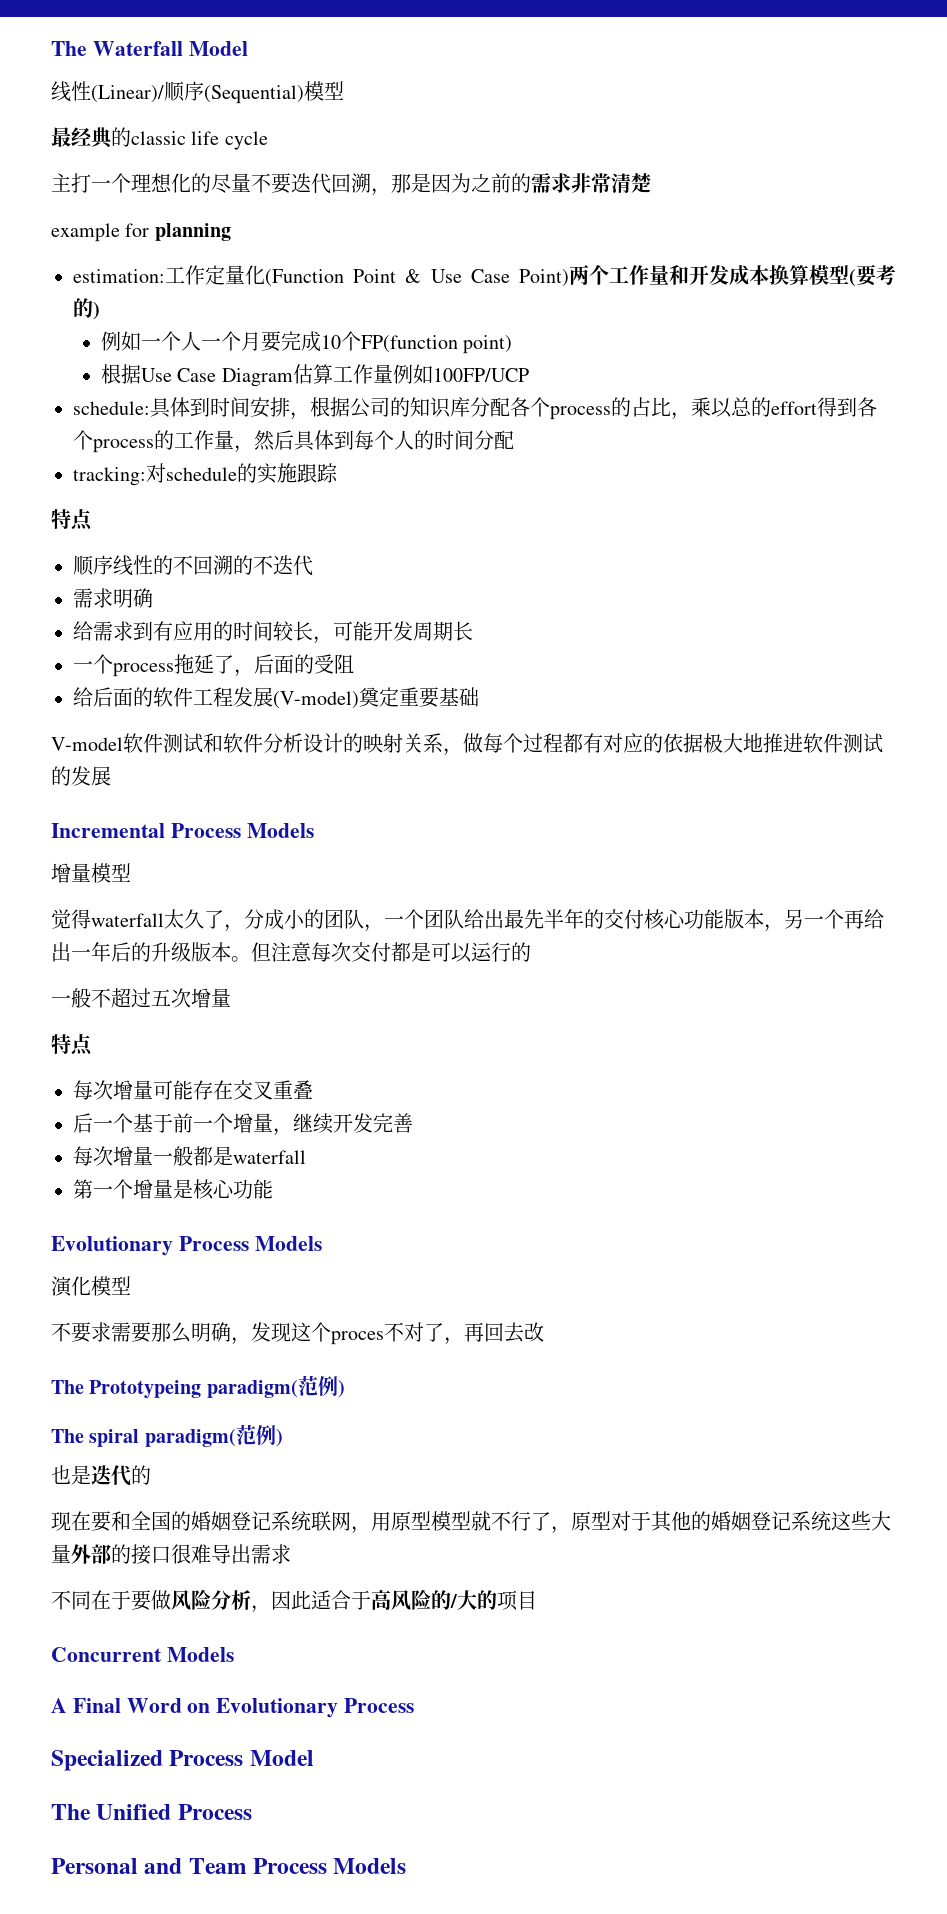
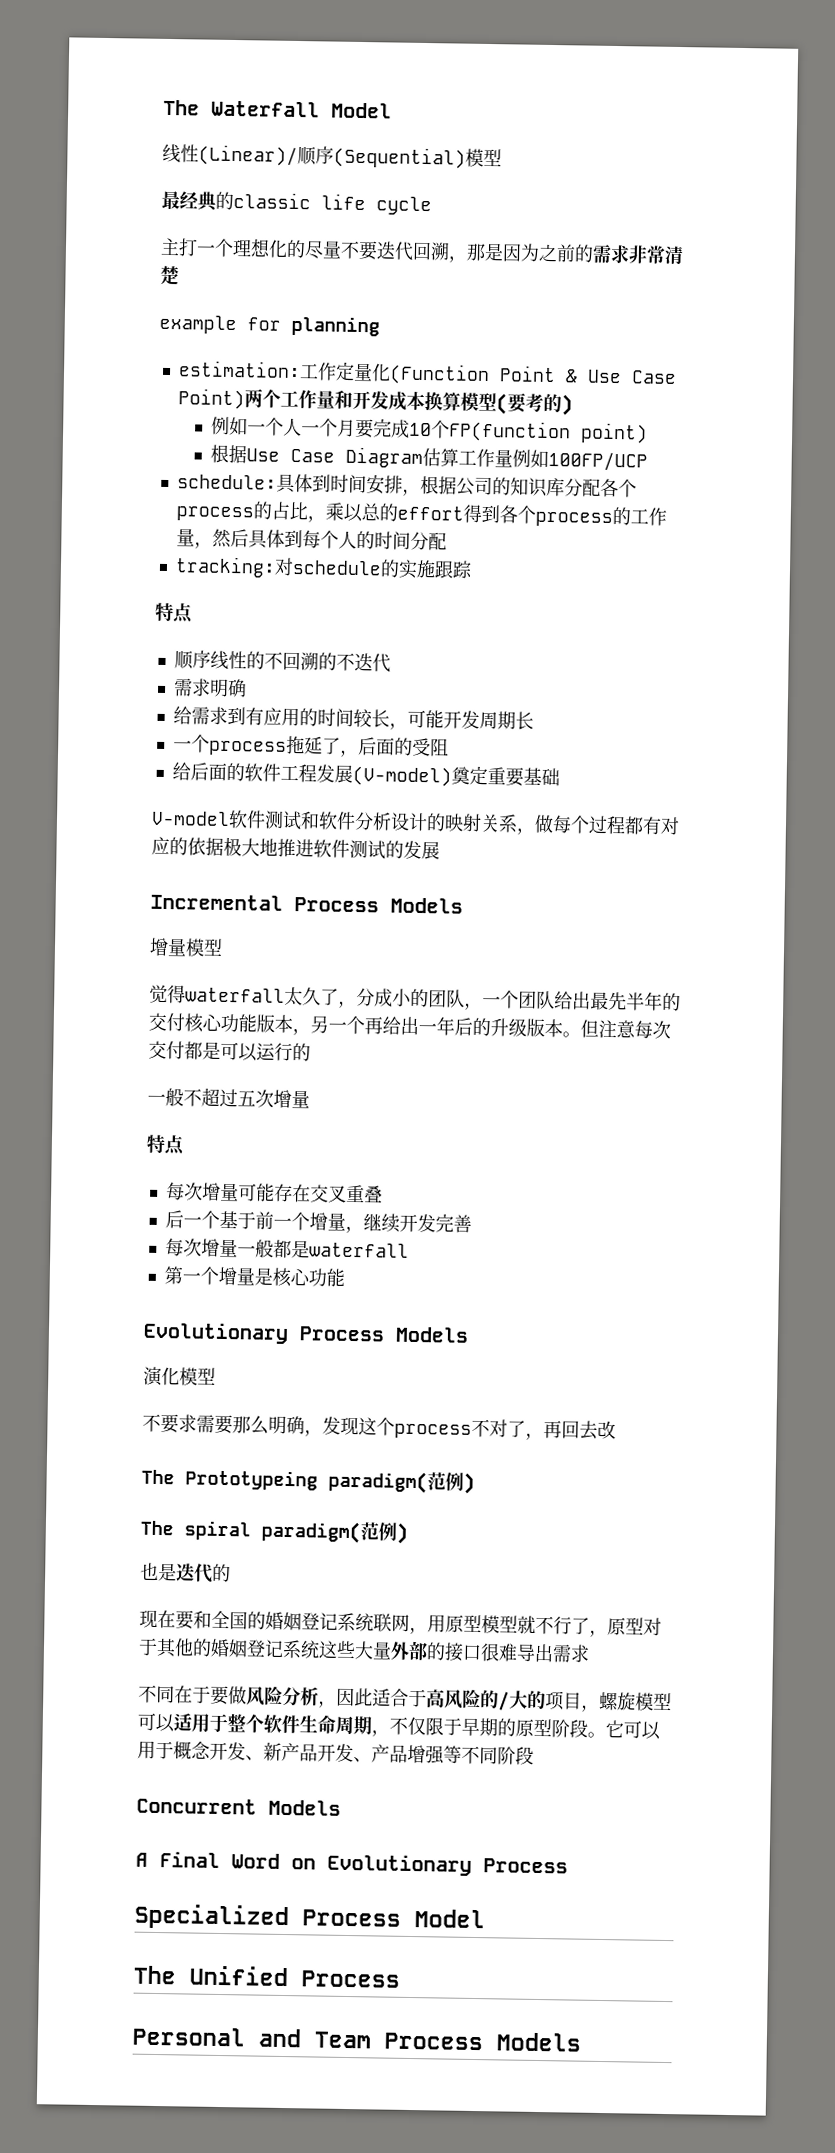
[331,1331,384,1345] proces -> [394,1423,472,1439] process
(537, 1600) none -> [581,1691,672,1712] [137,1712,661,1740] [137,1740,534,1765] ，螺旋模型可以适用于整个软件生命周期，不仅限于早期的原型阶段。它可以用于概念开发、新产品开发、产品增强等不同阶段

